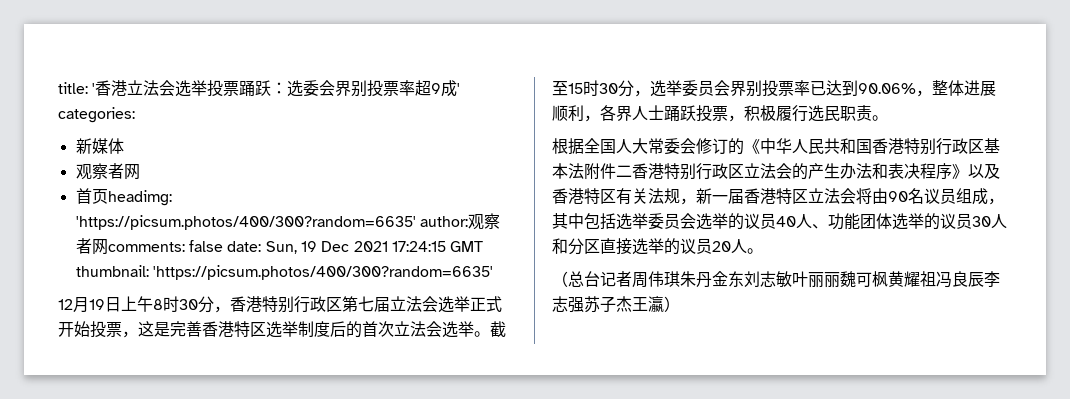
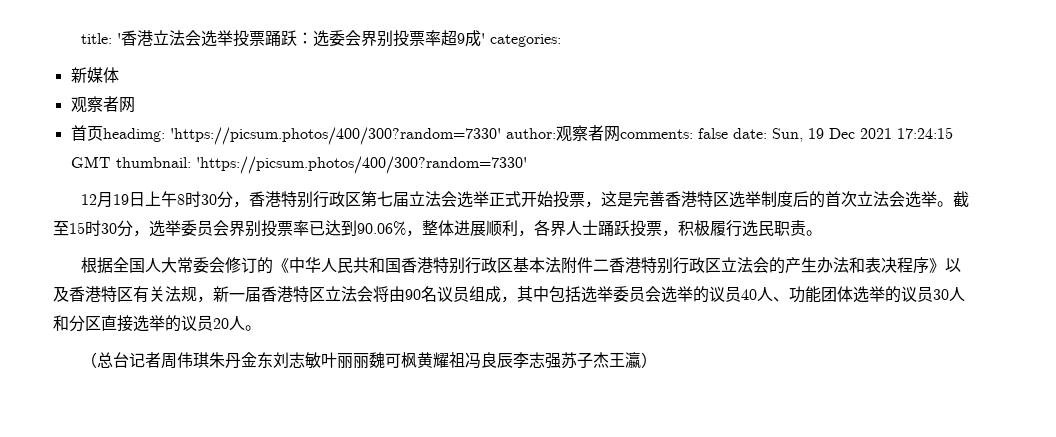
[75,215,416,230] 'https://picsum.photos/400/300?random=6635' -> [169,127,501,145] 'https://picsum.photos/400/300?random=7330'
[152,265,493,280] 'https://picsum.photos/400/300?random=6635' -> [195,156,527,174] 'https://picsum.photos/400/300?random=7330'

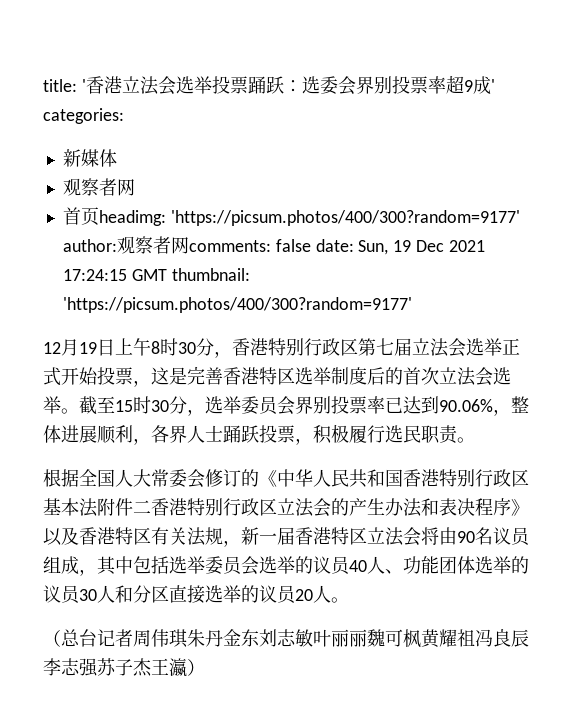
[169,127,501,145] 'https://picsum.photos/400/300?random=7330' -> [170,210,520,226] 'https://picsum.photos/400/300?random=9177'
[195,156,527,174] 'https://picsum.photos/400/300?random=7330' -> [62,297,412,313] 'https://picsum.photos/400/300?random=9177'

